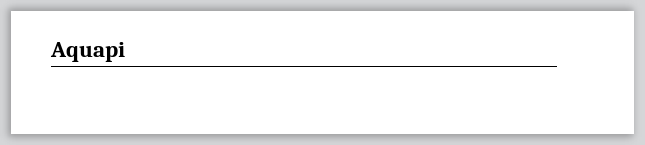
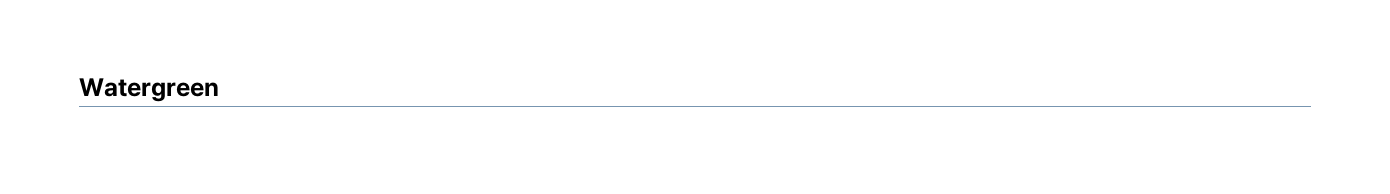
[50,42,125,62] Aquapi -> [79,78,219,102] Watergreen

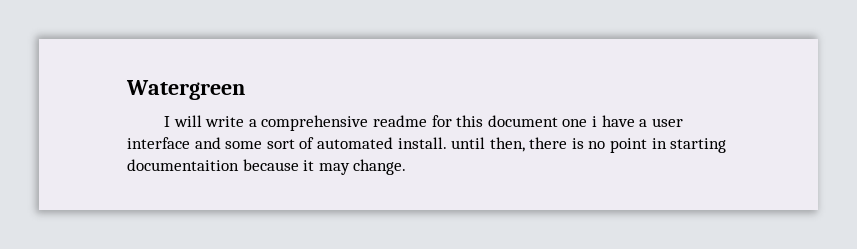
(219, 90) none -> [164,115,683,131] [127,137,727,153] [127,159,407,175] // I will write a comprehensive readme for this document one i have a user interface and some sort of automated install. until then, there is no point in starting documentaition because it may change.

